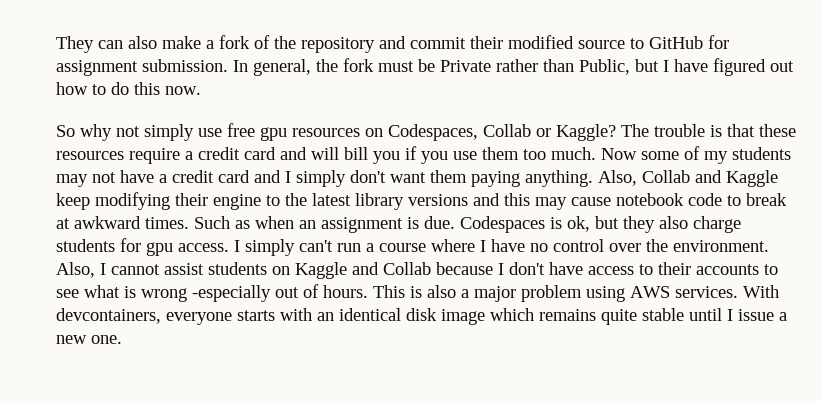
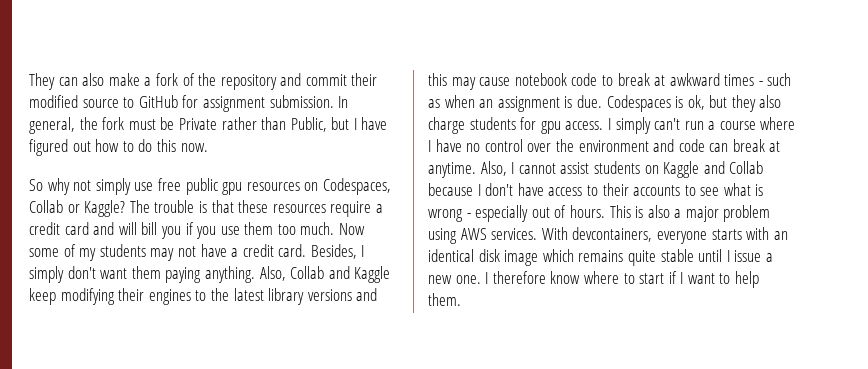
(255, 130) none -> [185,178,218,195] public
[218,170,281,183] card and -> [278,244,357,259] card. Besides,
[213,194,261,210] engine -> [148,289,191,305] engines
[145,216,230,229] times. Such -> [724,73,792,86] times - such
[673,240,769,252] environment. -> [578,139,781,152] [428,162,476,178] environment and code can break at anytime.
[192,285,271,302] -especially -> [466,205,529,222] - especially
(122, 339) none -> [485,271,760,288] [428,293,461,306] I therefore know where to start if I want to help them.

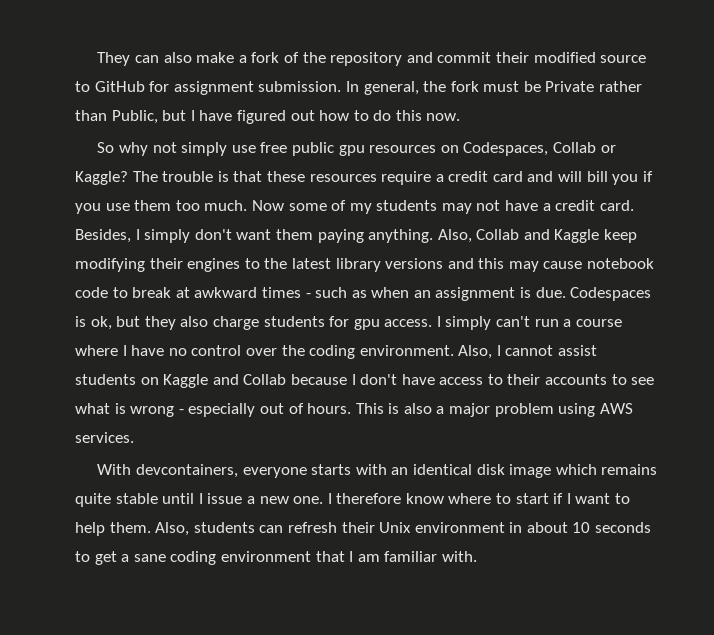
[578,139,781,152] [428,162,476,178] environment and code can break at anytime. -> [309,345,454,359] coding environment.
(538, 234) none -> (134, 437) //
(461, 299) none -> [155,522,652,536] [75,551,477,565] Also, students can refresh their Unix environment in about 10 seconds to get a sane coding environment that I am familiar with.

